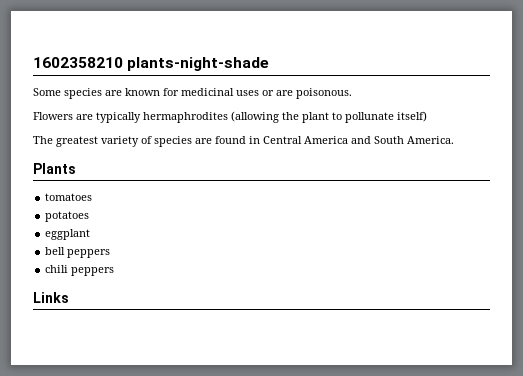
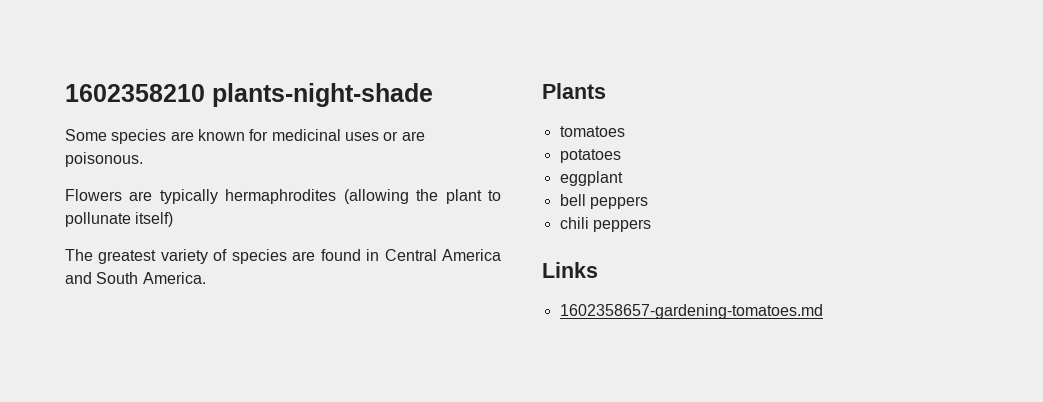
(69, 297) none -> [559,304,823,319] // 1602358657-gardening-tomatoes.md

